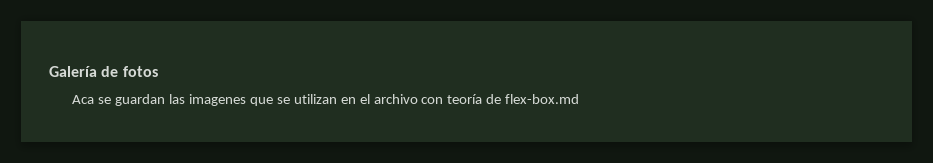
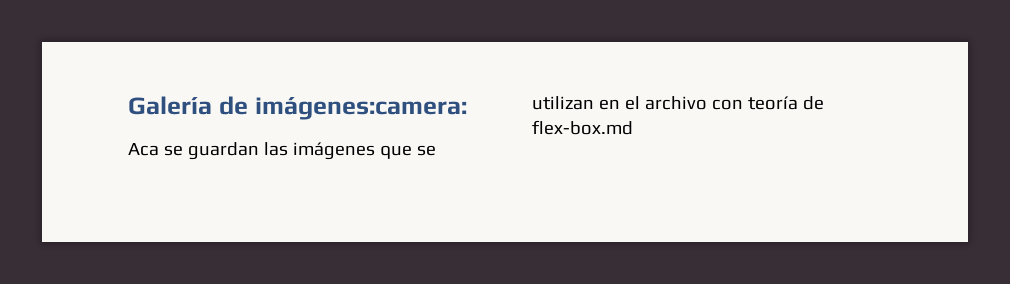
[122,66,158,77] fotos -> [254,97,467,120] imágenes:camera:
[189,94,247,106] imagenes -> [292,142,375,160] imágenes

